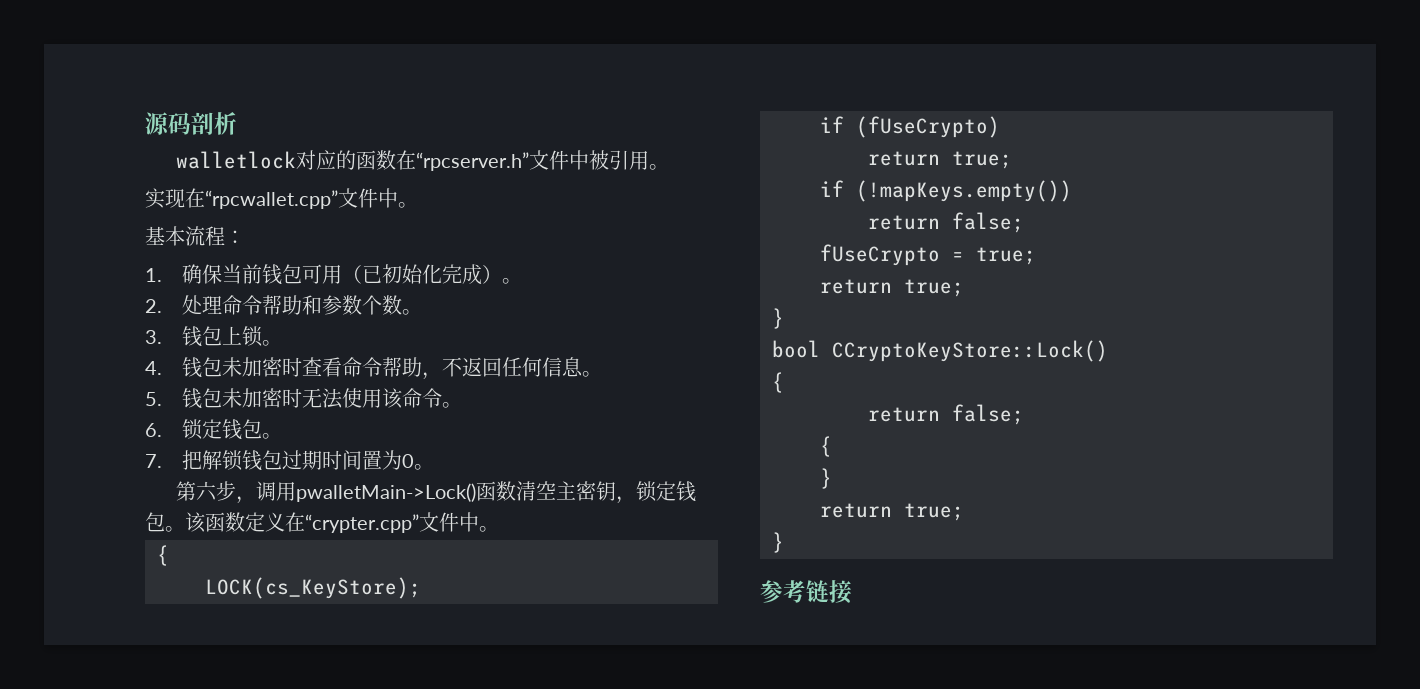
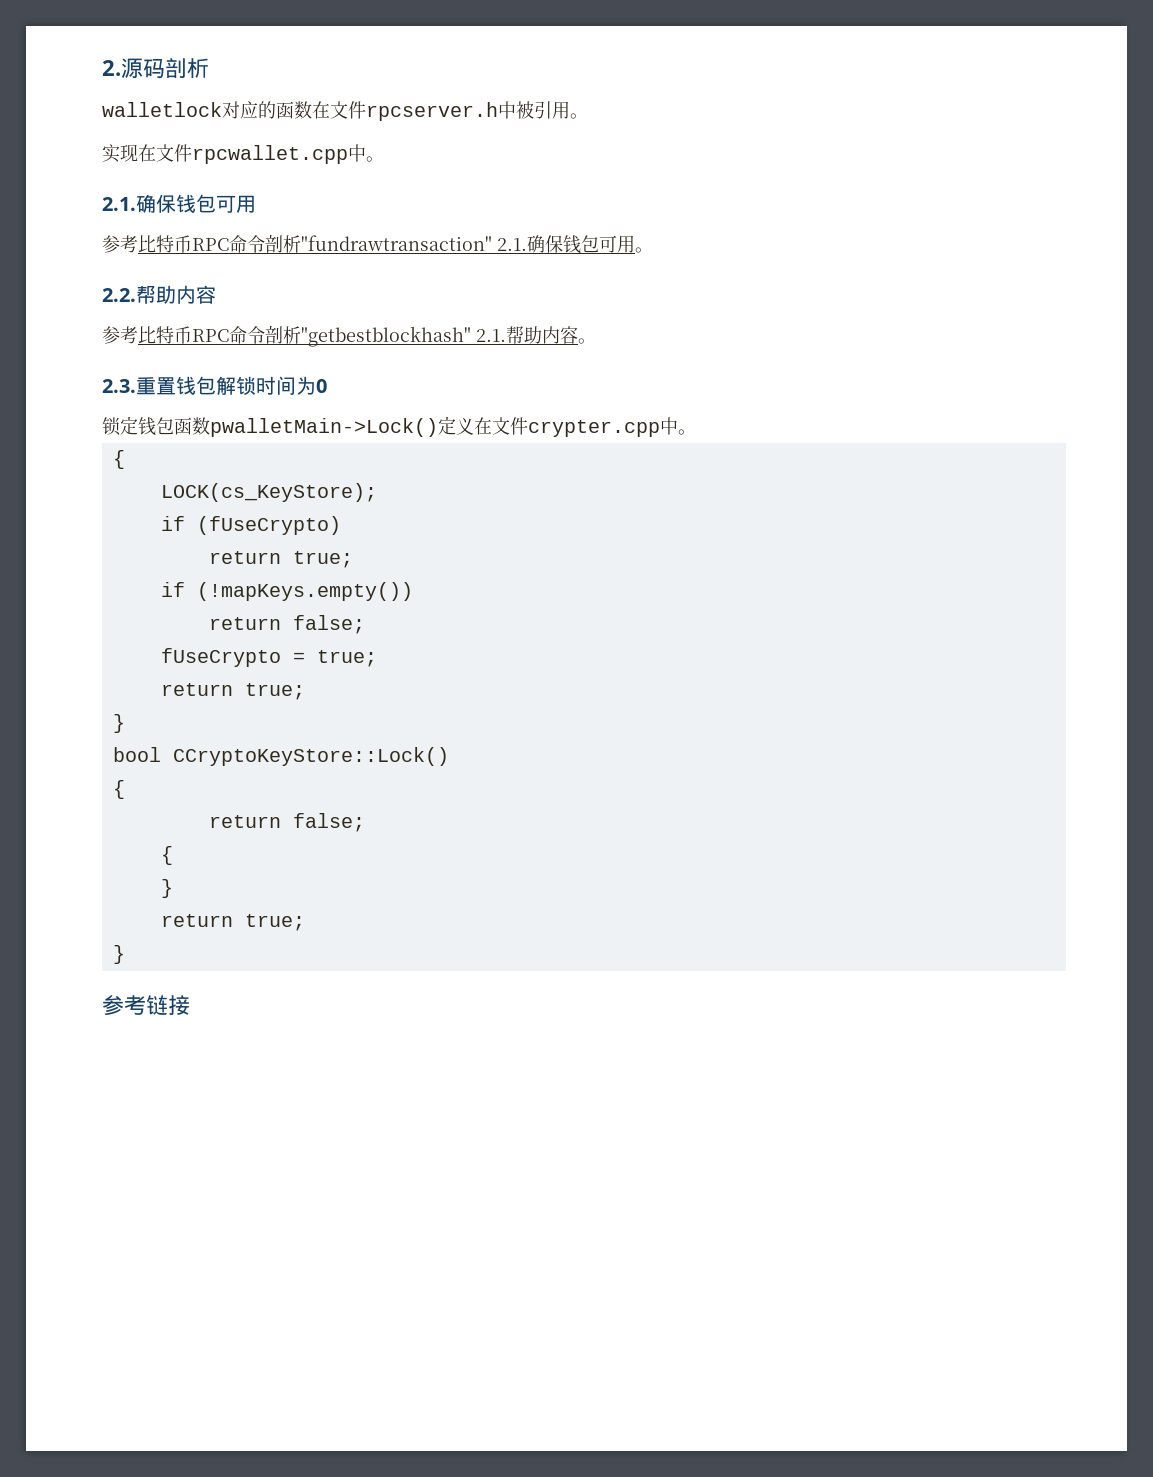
(145, 123) none -> [102,60,121,76] 2.
[416,150,570,171] “rpcserver.h”文件 -> [330,101,498,121] 文件rpcserver.h
[205,188,418,209] [145,226,245,246] [145,264,522,285] [145,295,422,315] [145,326,282,347] [145,357,602,380] [145,388,462,409] [145,419,282,440] [145,450,434,471] [176,481,697,504] [145,512,459,533] “rpcwallet.cpp”文件中。 // 基本流程： // 1.确保当前钱包可用（已初始化完成）。 // 2.处理命令帮助和参数个数。 // 3.钱包上锁。 // 4.钱包未加密时查看命令帮助，不返回任何信息。 // 5.钱包未加密时无法使用该命令。 // 6.锁定钱包。 // 7.把解锁钱包过期时间置为0。 // 第六步，调用pwalletMain->Lock()函数清空主密钥，锁定钱包。该函数定义在“crypter.cpp”文件 -> [156,144,384,164] [102,194,256,213] [102,235,653,254] [102,285,216,304] [102,326,596,347] [102,376,327,395] [102,416,660,437] 文件rpcwallet.cpp中。 // 2.1.确保钱包可用 // 参考比特币RPC命令剖析"fundrawtransaction" 2.1.确保钱包可用。 // 2.2.帮助内容 // 参考比特币RPC命令剖析"getbestblockhash" 2.1.帮助内容。 // 2.3.重置钱包解锁时间为0 // 锁定钱包函数pwalletMain->Lock()定义在文件crypter.cpp

